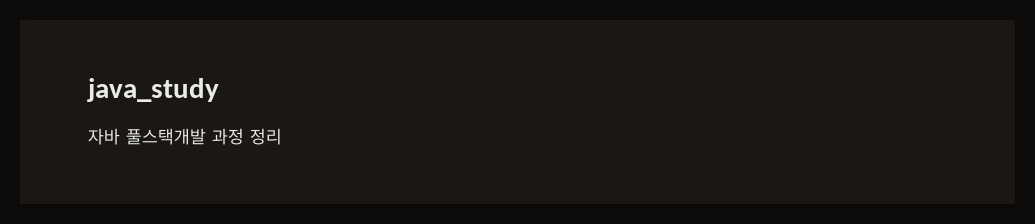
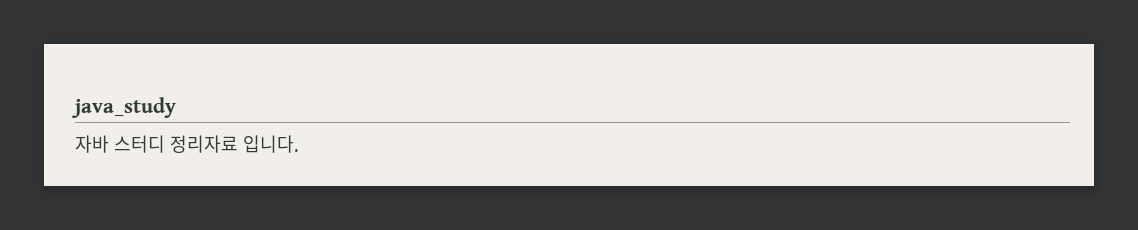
[126,128,282,145] 풀스택개발 과정 정리 -> [113,135,298,153] 스터디 정리자료 입니다.

